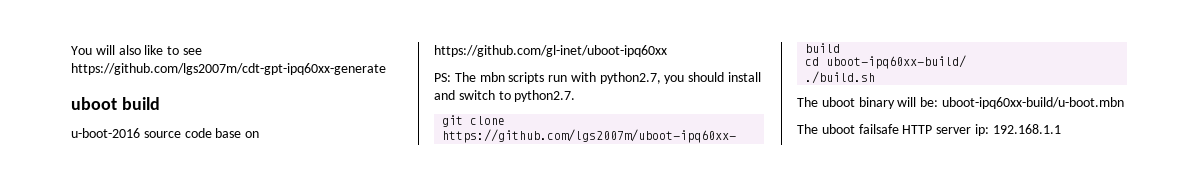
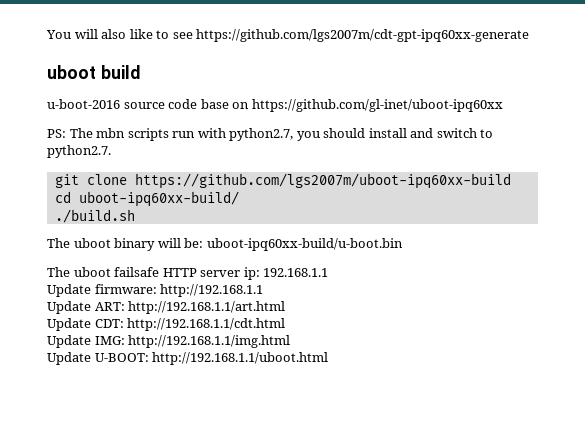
[941,97,1124,109] uboot-ipq60xx-build/u-boot.mbn -> [206,238,403,251] uboot-ipq60xx-build/u-boot.bin
(1061, 129) none -> [47,284,264,297] [47,301,286,314] [47,318,286,331] [47,335,291,348] [47,352,329,365] // Update firmware: http://192.168.1.1 // Update ART: http://192.168.1.1/art.html // Update CDT: http://192.168.1.1/cdt.html // Update IMG: http://192.168.1.1/img.html // Update U-BOOT: http://192.168.1.1/uboot.html

